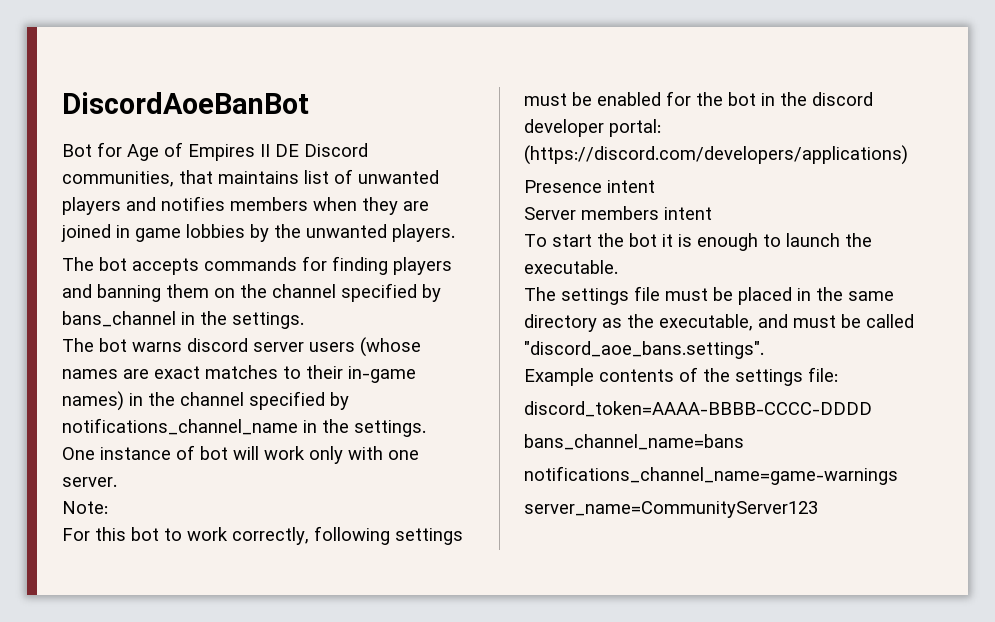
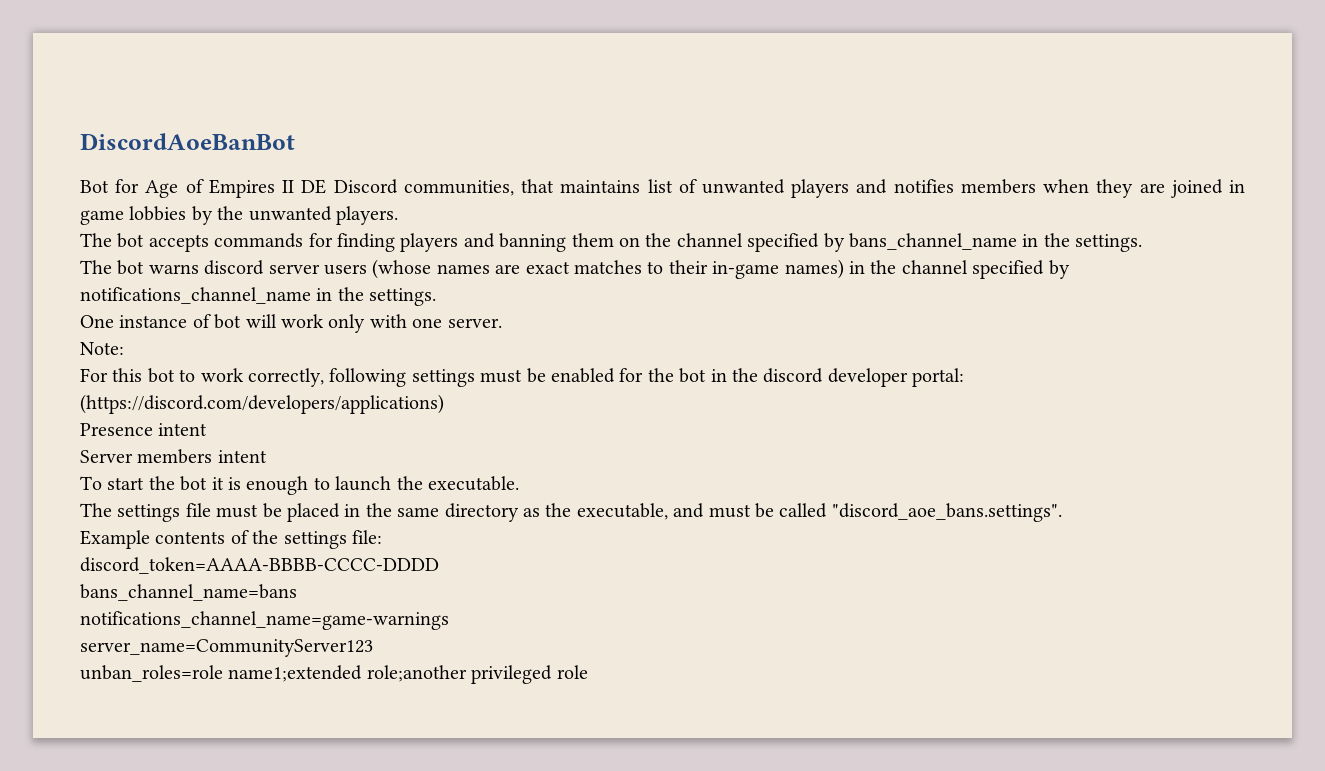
[62,311,176,327] bans_channel -> [848,233,1017,250] bans_channel_name
(818, 509) none -> [80,665,588,684] // unban_roles=role name1;extended role;another privileged role

